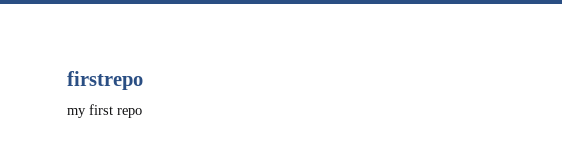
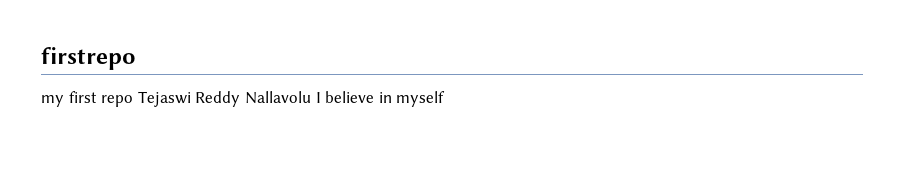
(142, 113) none -> [137,91,446,107] Tejaswi Reddy Nallavolu I believe in myself

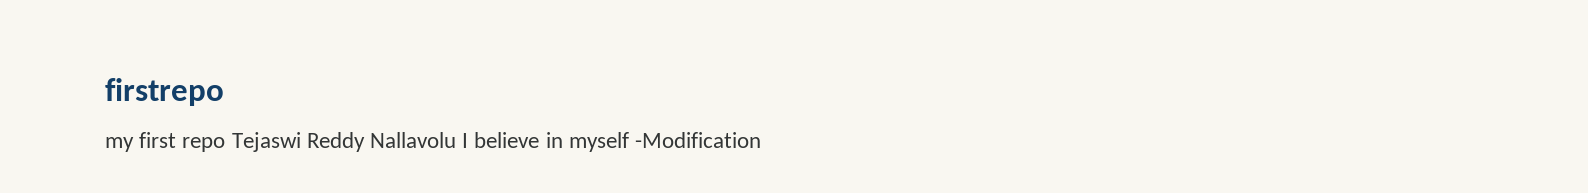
(446, 99) none -> [635,132,762,148] -Modification

